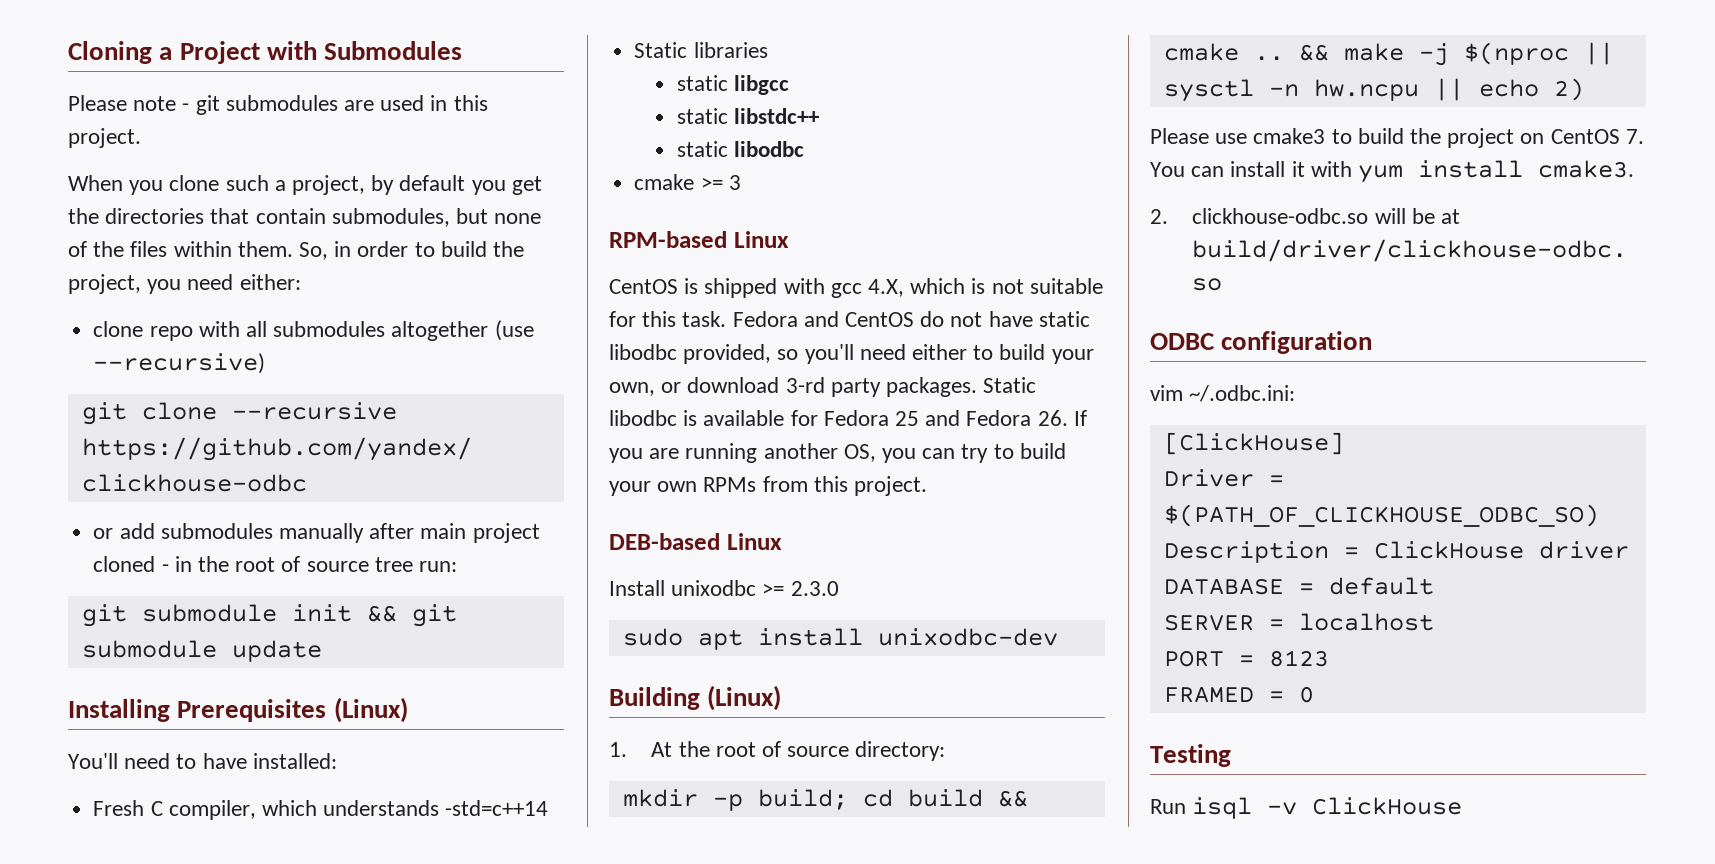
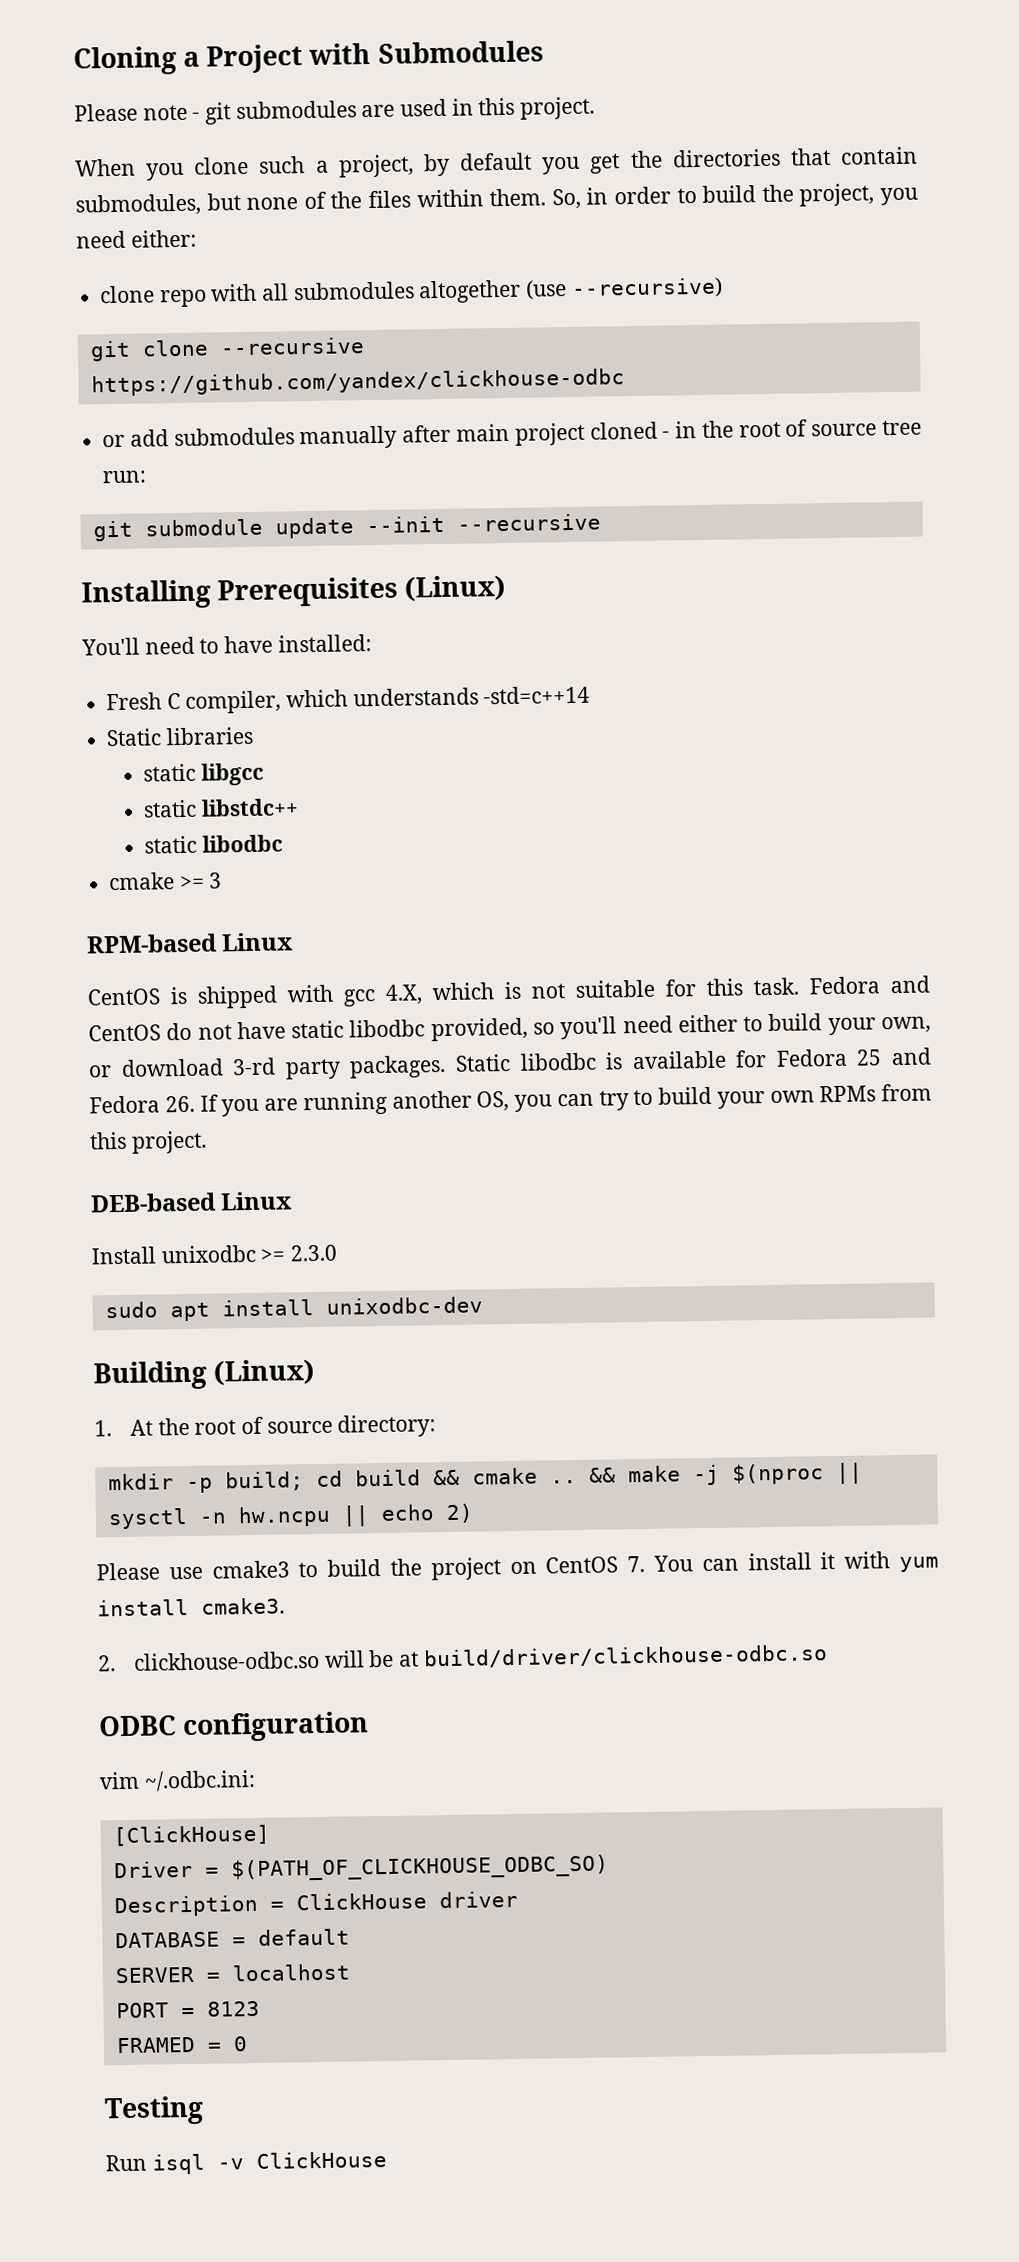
[291,604,457,627] [81,640,217,658] init && git submodule -> (263, 527) none
(322, 651) none -> [365,513,601,534] --init --recursive

